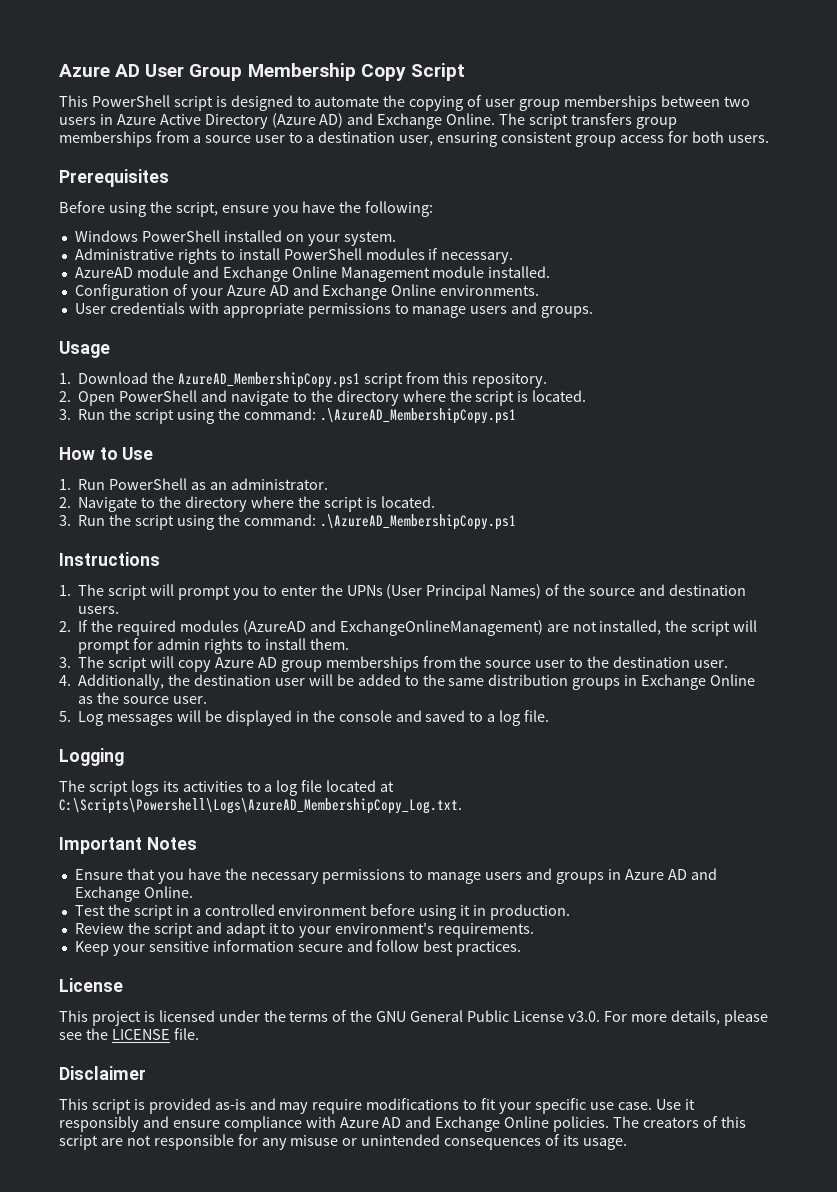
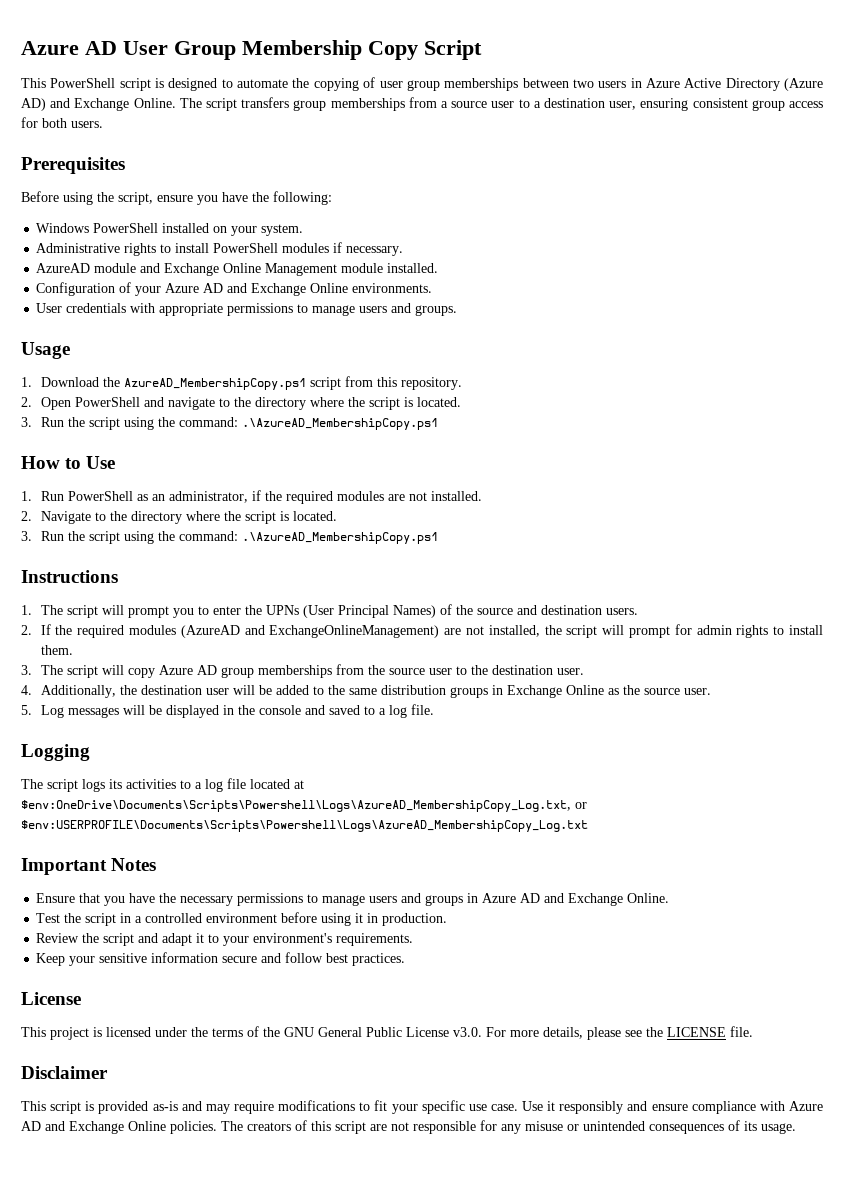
[230,478,328,490] administrator. -> [168,490,482,504] administrator, if the required modules are not installed.
[59,798,462,814] C:\Scripts\Powershell\Logs\AzureAD_MembershipCopy_Log.txt. -> [21,800,587,812] [21,820,588,832] $env:OneDrive\Documents\Scripts\Powershell\Logs\AzureAD_MembershipCopy_Log.txt, or $env:USERPROFILE\Documents\Scripts\Powershell\Logs\AzureAD_MembershipCopy_Log.txt

